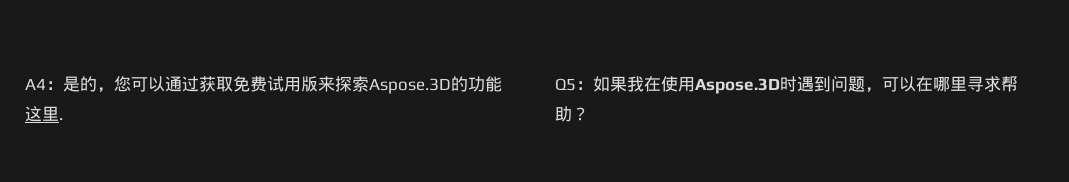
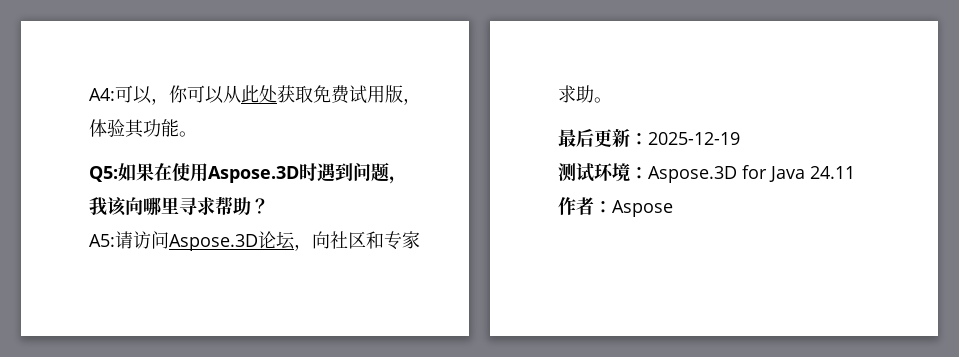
[25,76,502,94] [25,106,63,122] [555,76,644,92] A4：是的，您可以通过获取免费试用版来探索Aspose.3D的功能这里. // Q5：如果我 -> [89,85,421,105] [89,119,197,138] [89,163,154,182] A4:可以，你可以从此处获取免费试用版，体验其功能。 // Q5:如果
[882,76,933,92] 可以在 -> [89,197,143,216] 我该向
(589, 114) none -> [89,231,420,251] [558,85,612,103] [558,129,740,147] [558,163,855,183] [558,197,673,217] // A5:请访问Aspose.3D论坛，向社区和专家求助。 // 最后更新：2025-12-19 // 测试环境：Aspose.3D for Java 24.11 // 作者：Aspose

